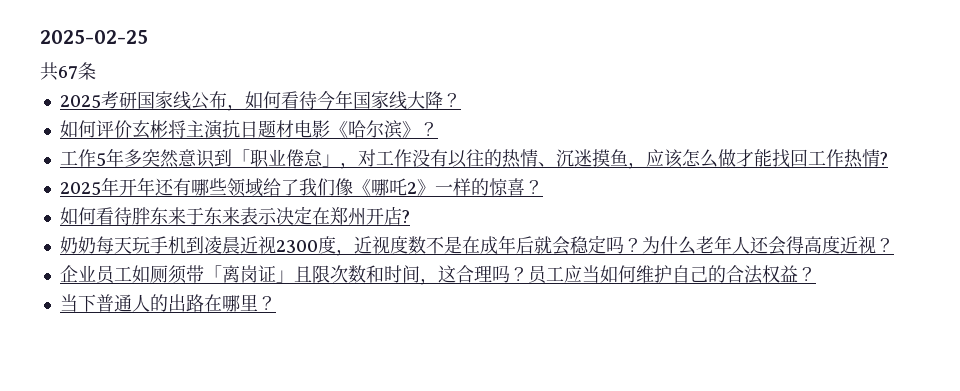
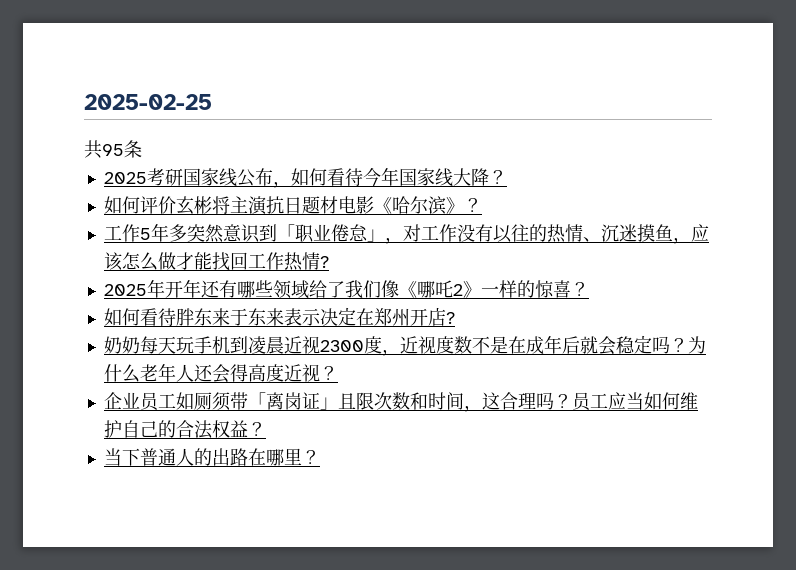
[58,66,78,79] 67 -> [102,144,124,156] 95

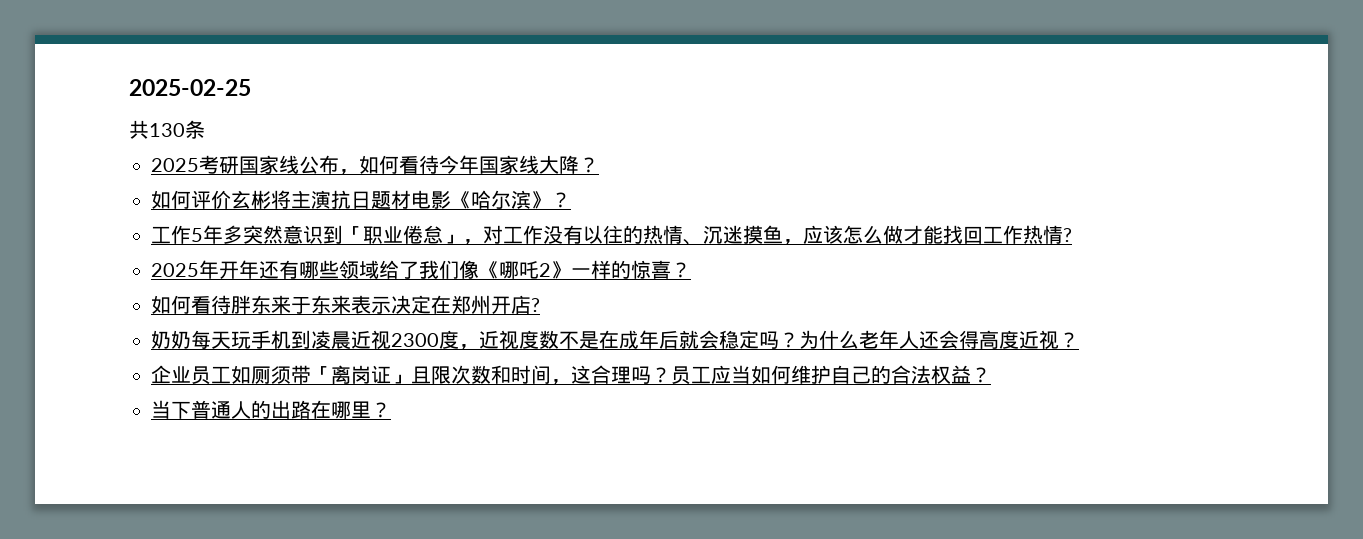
[102,144,124,156] 95 -> [149,123,185,137] 130

